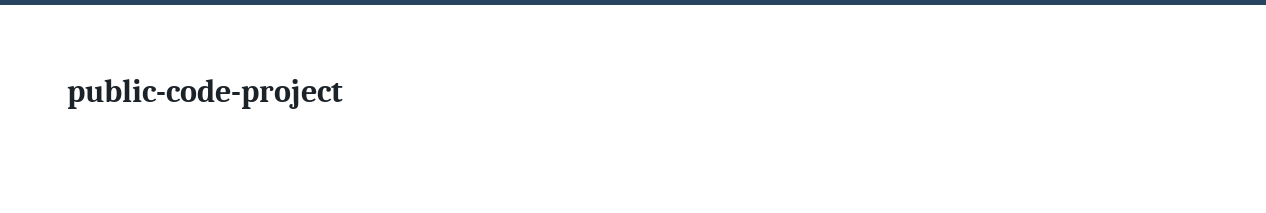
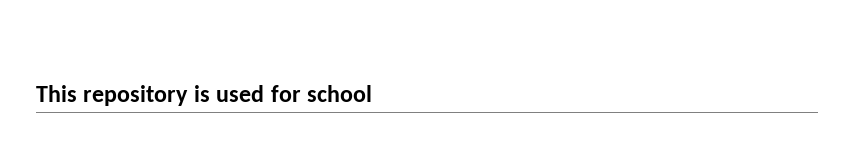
[67,79,343,109] public-code-project -> [36,85,373,106] This repository is used for school

